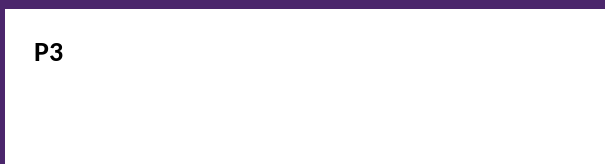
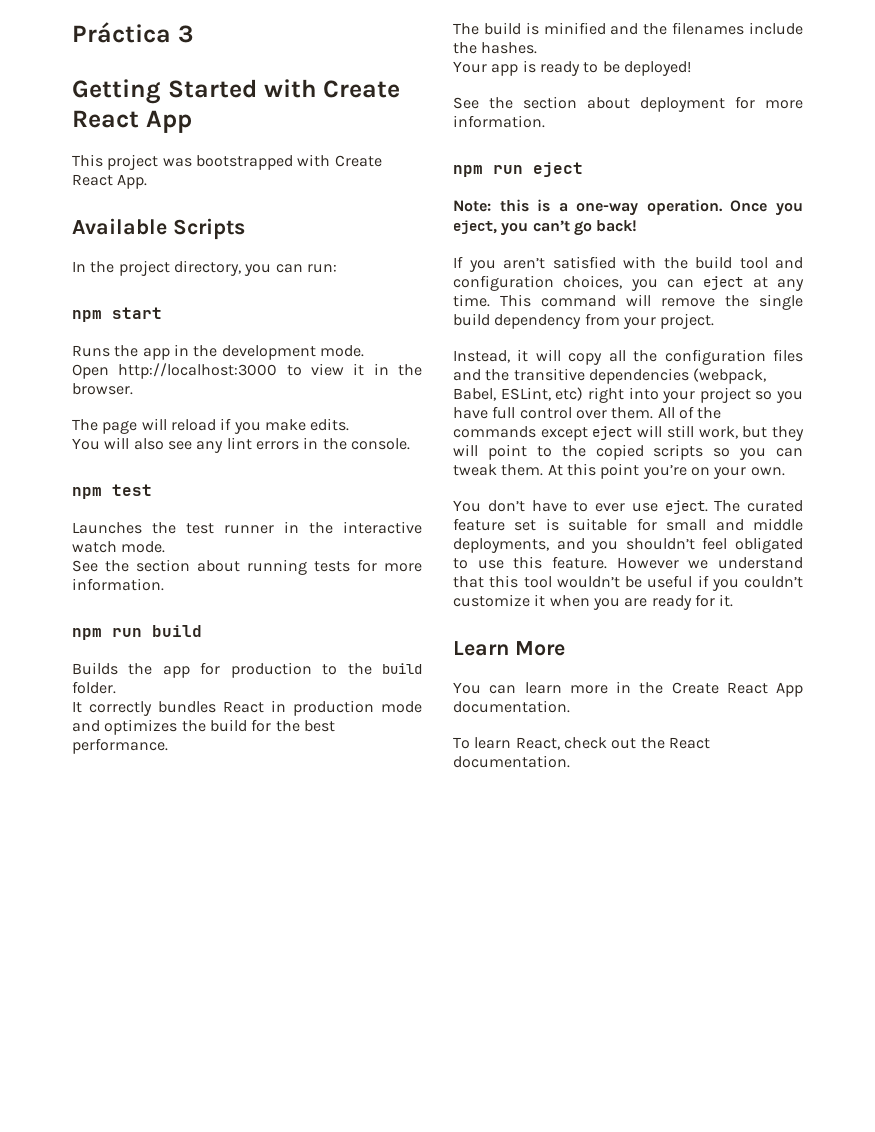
[34,43,63,61] P3 -> [72,22,194,43] [72,79,401,104] [72,110,192,133] [72,154,382,170] [72,174,148,189] [72,218,245,240] [72,260,337,276] [72,307,162,322] [72,344,364,360] [72,363,422,379] [72,383,133,395] [72,418,350,434] [72,437,410,453] [72,484,152,499] [72,521,422,534] [72,541,166,553] [72,559,422,575] [72,578,164,591] [72,625,202,640] [72,662,422,678] [72,681,116,694] [72,700,422,716] [72,719,335,735] [72,738,168,754] [453,22,803,35] [453,42,538,54] [453,60,691,76] [453,96,803,112] [453,115,545,128] [453,162,583,177] [453,199,803,216] [453,220,638,236] [453,256,803,272] [453,275,804,291] [453,294,803,310] [453,313,715,329] [453,349,803,365] [453,368,767,384] [453,387,803,403] [453,406,722,419] [453,425,804,441] [453,444,803,460] [453,463,785,479] [453,500,803,514] [453,518,803,531] [453,537,803,553] [453,556,803,569] [453,575,803,591] [453,594,734,610] [453,641,565,656] [453,681,803,697] [453,700,570,713] [453,737,710,750] [453,755,570,768] Práctica 3 // Getting Started with Create React App // This project was bootstrapped with Create React App. // Available Scripts // In the project directory, you can run: // npm start // Runs the app in the development mode. // Open http://localhost:3000 to view it in the browser. // The page will reload if you make edits. // You will also see any lint errors in the console. // npm test // Launches the test runner in the interactive watch mode. // See the section about running tests for more information. // npm run build // Builds the app for production to the build folder. // It correctly bundles React in production mode and optimizes the build for the best performance. // The build is minified and the filenames include the hashes. // Your app is ready to be deployed! // See the section about deployment for more information. // npm run eject // Note: this is a one-way operation. Once you eject, you can’t go back! // If you aren’t satisfied with the build tool and configuration choices, you can eject at any time. This command will remove the single build dependency from your project. // Instead, it will copy all the configuration files and the transitive dependencies (webpack, Babel, ESLint, etc) right into your project so you have full control over them. All of the commands except eject will still work, but they will point to the copied scripts so you can tweak them. At this point you’re on your own. // You don’t have to ever use eject. The curated feature set is suitable for small and middle deployments, and you shouldn’t feel obligated to use this feature. However we understand that this tool wouldn’t be useful if you couldn’t customize it when you are ready for it. // Learn More // You can learn more in the Create React App documentation. // To learn React, check out the React documentation.

